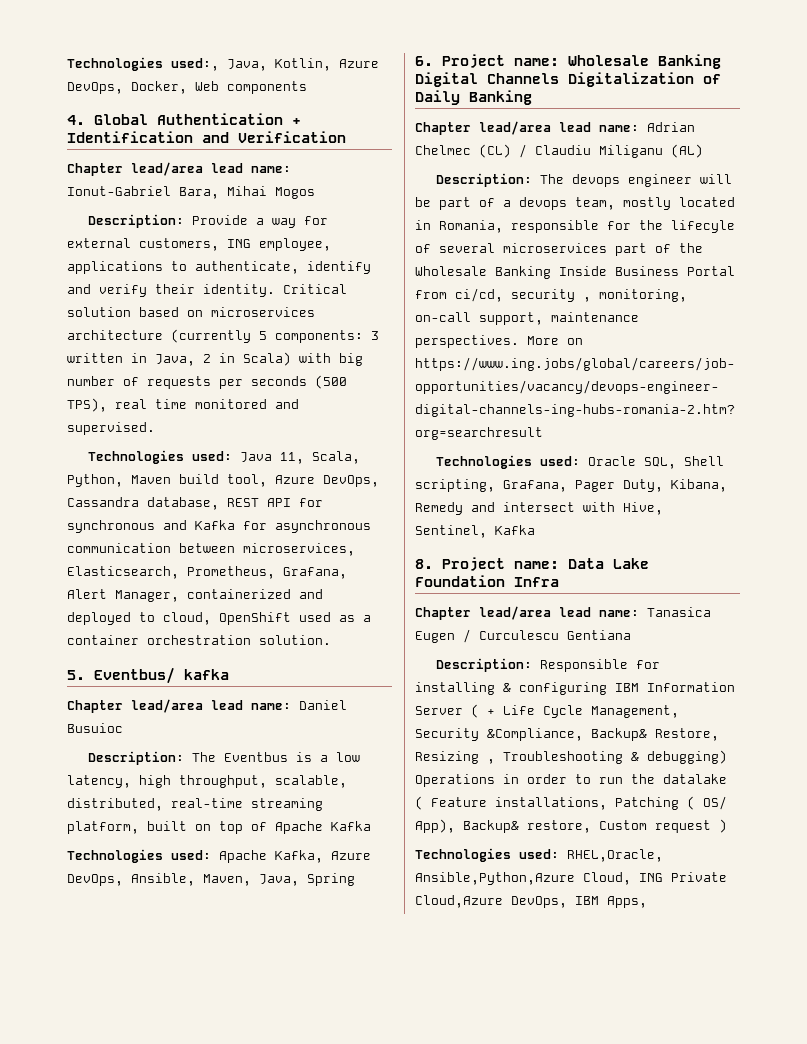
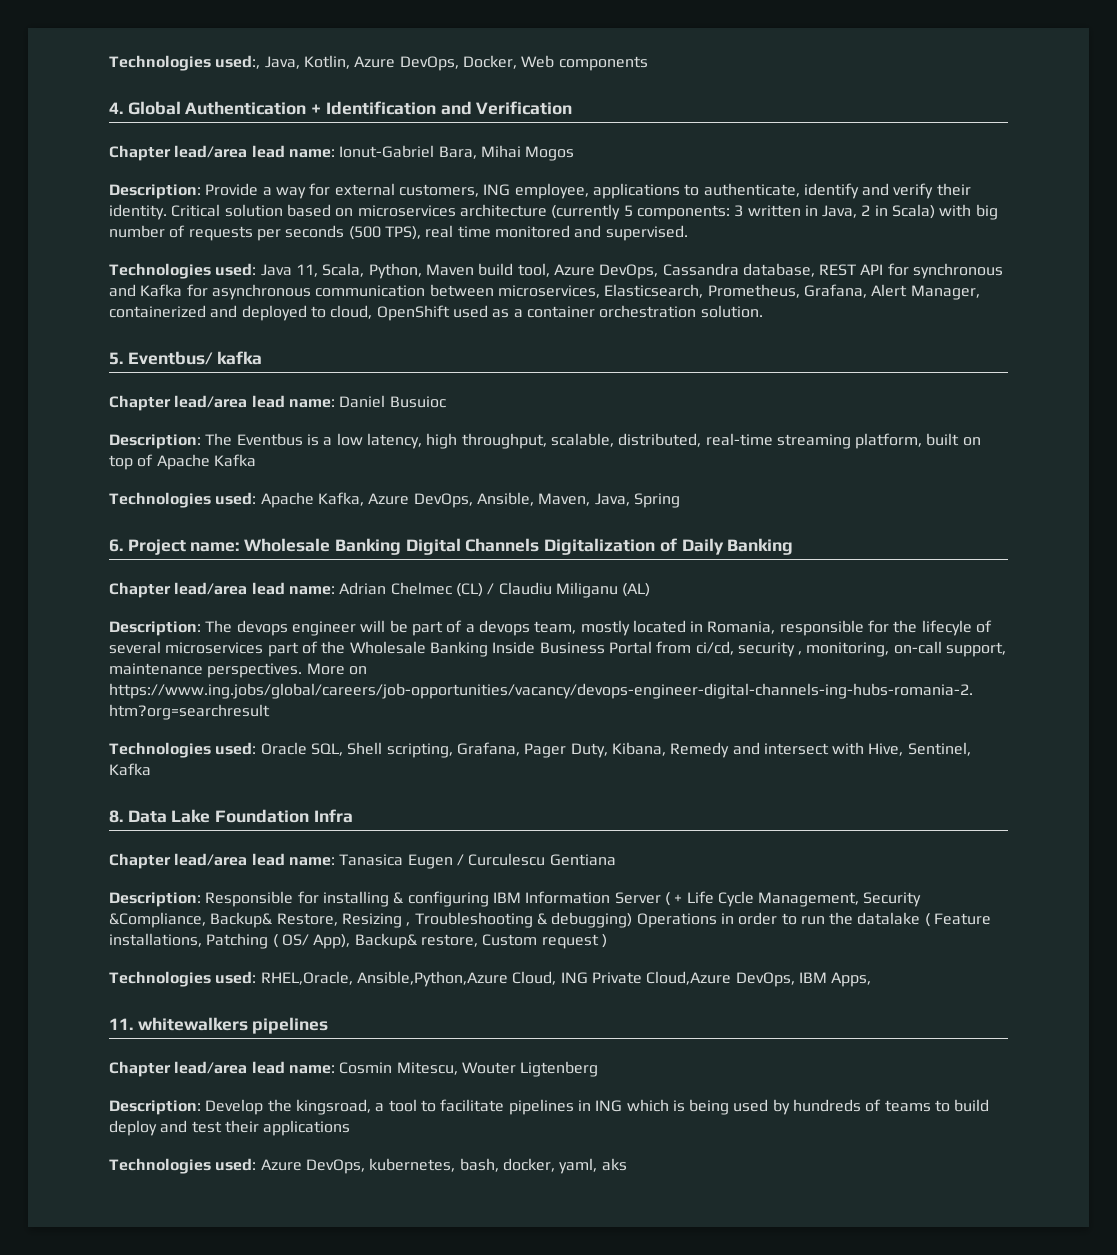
[442,557,559,571] Project name: -> (123, 816) none
(647, 902) none -> [109,1017,329,1034] [109,1061,599,1077] [109,1099,990,1115] [109,1120,351,1136] [109,1158,627,1174] // 11. whitewalkers pipelines // Chapter lead/area lead name: Cosmin Mitescu, Wouter Ligtenberg // Description: Develop the kingsroad, a tool to facilitate pipelines in ING which is being used by hundreds of teams to build deploy and test their applications // Technologies used: Azure DevOps, kubernetes, bash, docker, yaml, aks

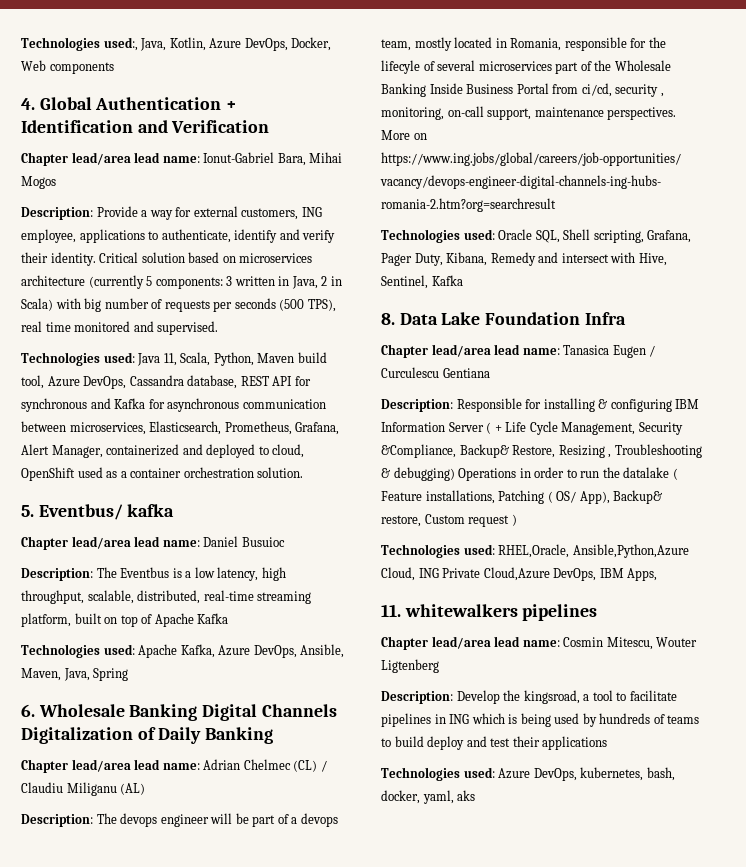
[127,539,240,555] Project name: -> (35, 710) none

